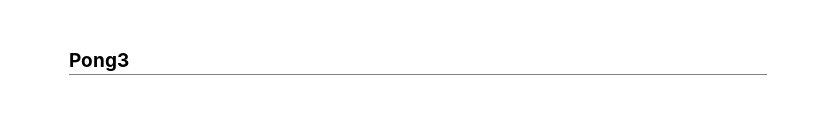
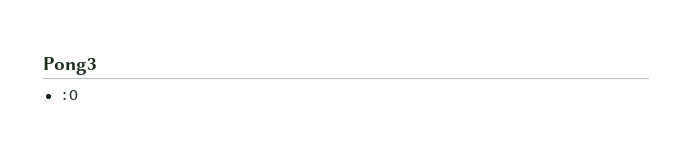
(129, 62) none -> [59,90,78,100] // :O

